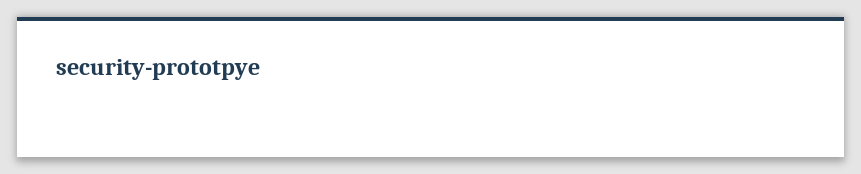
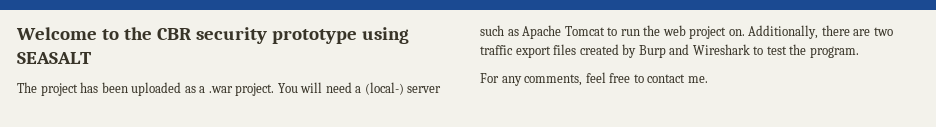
[56,59,260,80] security-prototpye -> [16,27,409,44] [17,52,91,64] [17,82,442,96] [480,25,893,39] [480,44,859,58] [480,72,708,86] Welcome to the CBR security prototype using SEASALT // The project has been uploaded as a .war project. You will need a (local-) server such as Apache Tomcat to run the web project on. Additionally, there are two traffic export files created by Burp and Wireshark to test the program. // For any comments, feel free to contact me.

